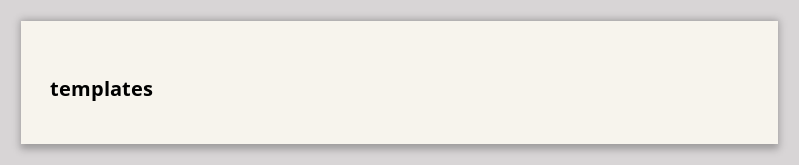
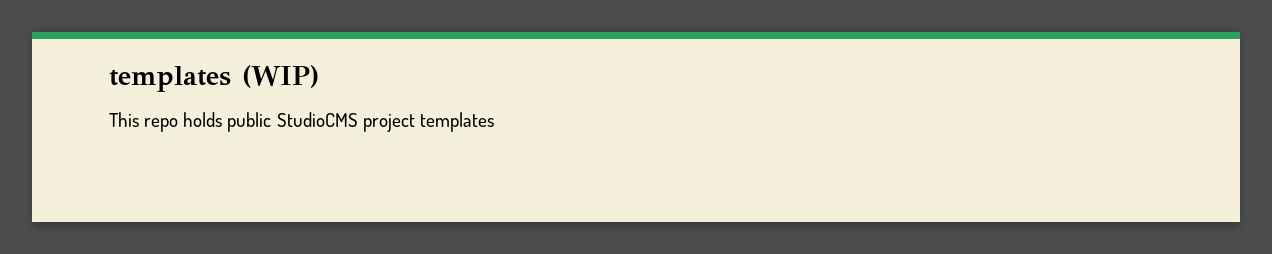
[50,81,153,101] templates -> [109,65,319,92] [109,112,494,132] templates (WIP) // This repo holds public StudioCMS project templates

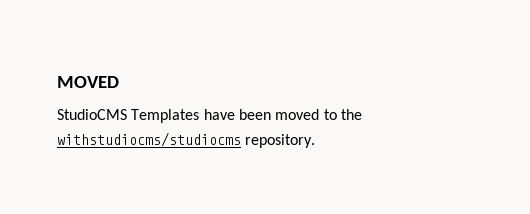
[109,65,319,92] [109,112,494,132] templates (WIP) // This repo holds public StudioCMS project templates -> [57,76,119,88] [57,109,362,123] [57,132,316,148] MOVED // StudioCMS Templates have been moved to the withstudiocms/studiocms repository.

